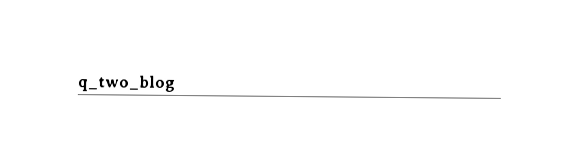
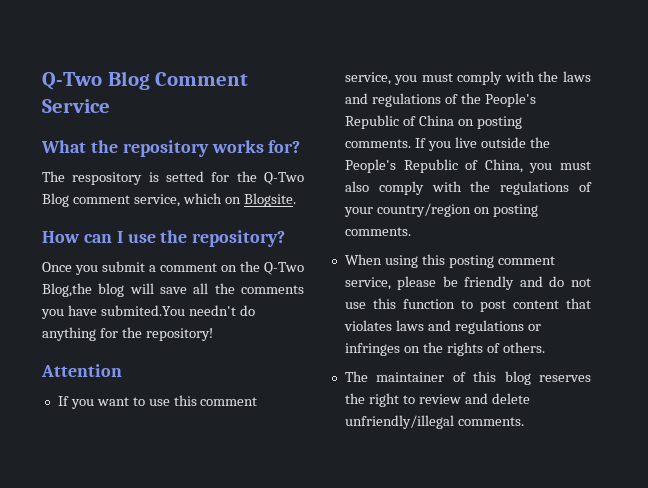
[77,75,176,92] q_two_blog -> [42,71,249,90] [42,99,110,113] [41,140,301,157] [42,171,304,185] [42,193,296,207] [42,230,286,247] [42,261,304,275] [42,283,304,297] [41,305,255,319] [42,327,213,341] [41,364,122,377] [57,395,258,409] [344,71,591,85] [344,93,536,107] [344,115,522,129] [344,137,550,151] [344,159,591,173] [344,181,592,195] [343,203,538,217] [344,227,411,236] [344,254,555,268] [344,276,591,290] [344,298,591,312] [343,320,541,334] [344,342,545,356] [344,371,591,385] [344,393,530,407] [344,415,524,429] Q-Two Blog Comment Service // What the repository works for? // The respository is setted for the Q-Two Blog comment service, which on Blogsite. // How can I use the repository? // Once you submit a comment on the Q-Two Blog,the blog will save all the comments you have submited.You needn't do anything for the repository! // Attention // If you want to use this comment service, you must comply with the laws and regulations of the People's Republic of China on posting comments. If you live outside the People's Republic of China, you must also comply with the regulations of your country/region on posting comments. // When using this posting comment service, please be friendly and do not use this function to post content that violates laws and regulations or infringes on the rights of others. // The maintainer of this blog reserves the right to review and delete unfriendly/illegal comments.

